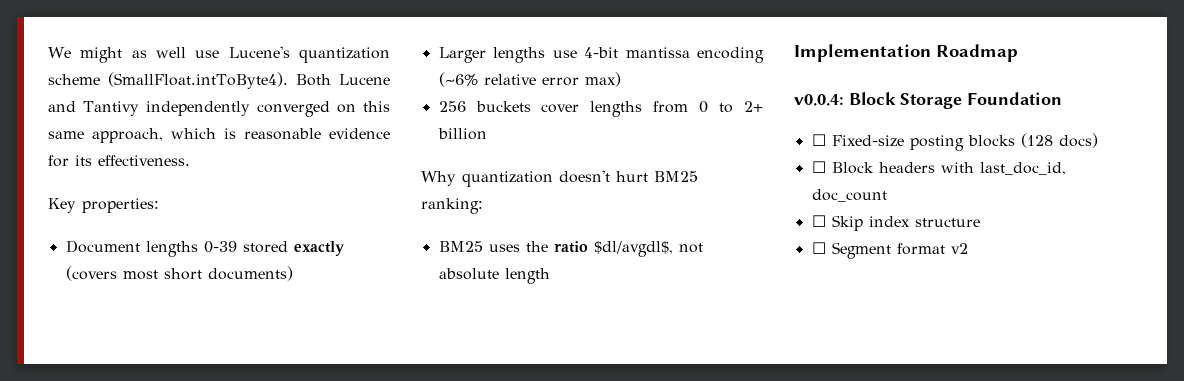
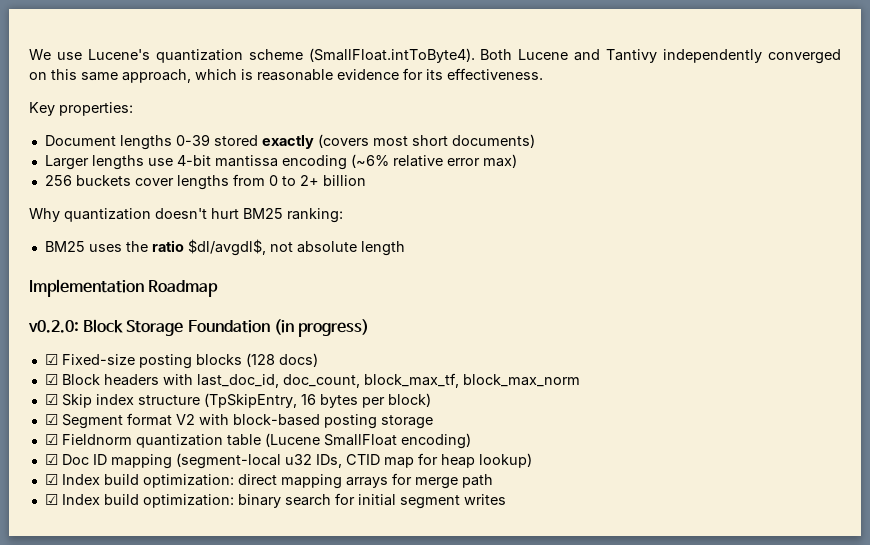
[80,47,186,63] might as well -> (51, 54) none
[794,94,844,106] v0.0.4: -> [28,320,79,333] v0.2.0:
[811,134,826,146] // ☐ -> [273,319,369,337] [44,354,58,365] (in progress) // ☑
[811,161,826,173] ☐ -> [44,374,58,385] ☑
[811,189,887,202] [811,215,826,227] doc_count // ☐ -> [282,373,580,388] [44,394,58,405] doc_count, block_max_tf, block_max_norm // ☑
[811,242,968,259] // ☐ Segment format v2 -> [203,393,431,408] [44,413,433,429] [44,433,471,449] [44,453,532,469] [44,473,493,489] [44,493,506,509] (TpSkipEntry, 16 bytes per block) // ☑ Segment format V2 with block-based posting storage // ☑ Fieldnorm quantization table (Lucene SmallFloat encoding) // ☑ Doc ID mapping (segment-local u32 IDs, CTID map for heap lookup) // ☑ Index build optimization: direct mapping arrays for merge path // ☑ Index build optimization: binary search for initial segment writes

